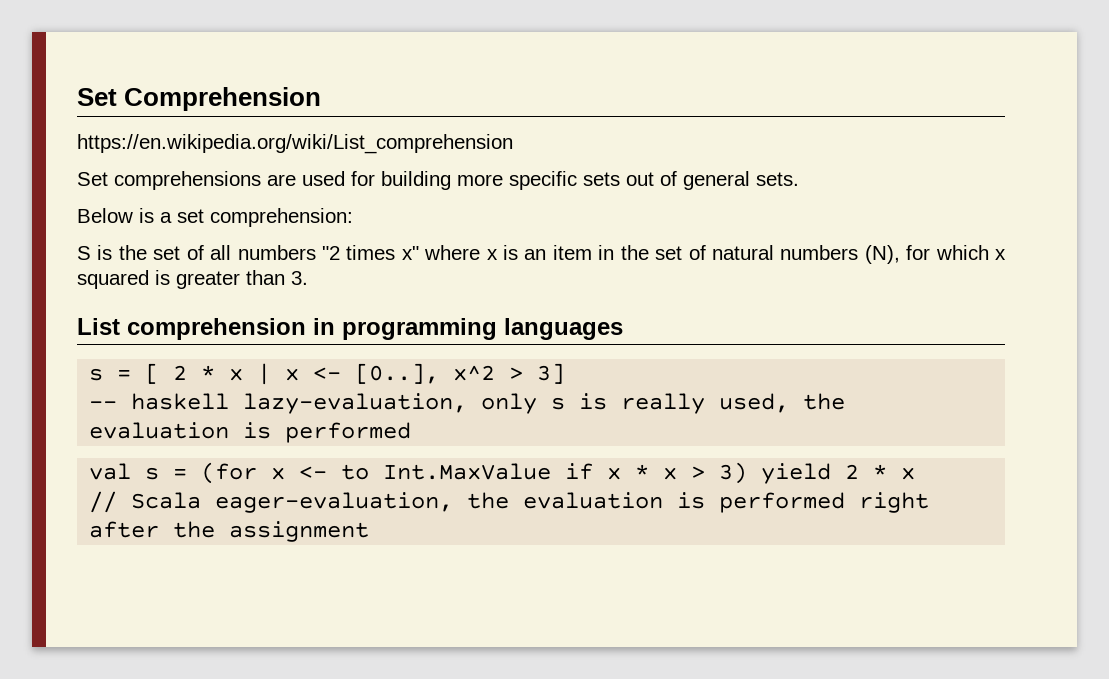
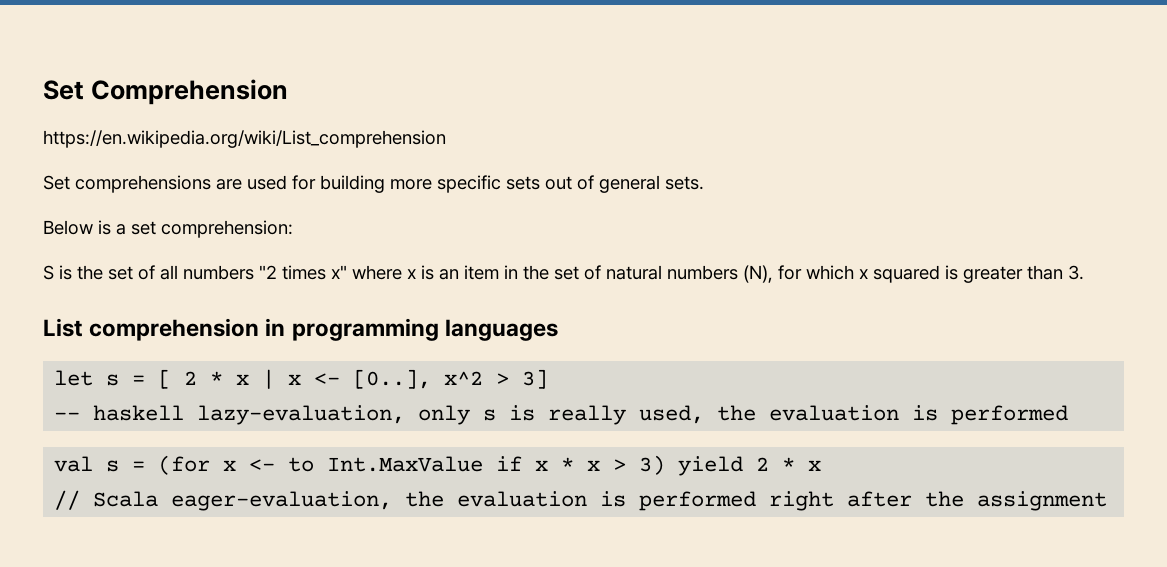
(623, 329) none -> [54,370,94,386] let

